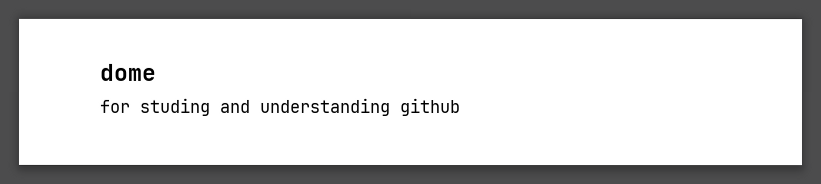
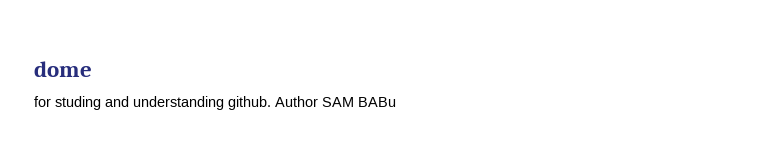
[399,97,460,117] github -> [228,96,396,110] github. Author SAM BABu

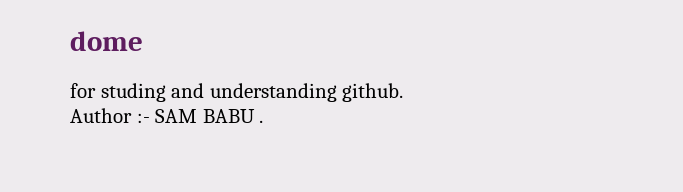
[275,96,396,107] Author SAM BABu -> [70,108,264,123] // Author :- SAM BABU .

